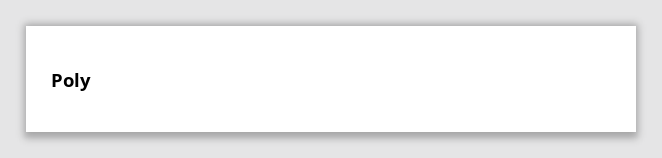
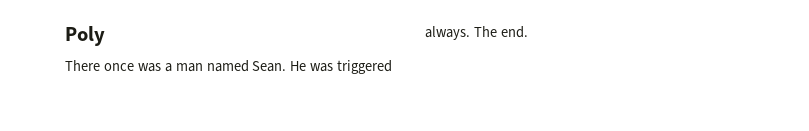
(91, 82) none -> [65,60,393,74] [425,26,528,40] // There once was a man named Sean. He was triggered always. The end.

